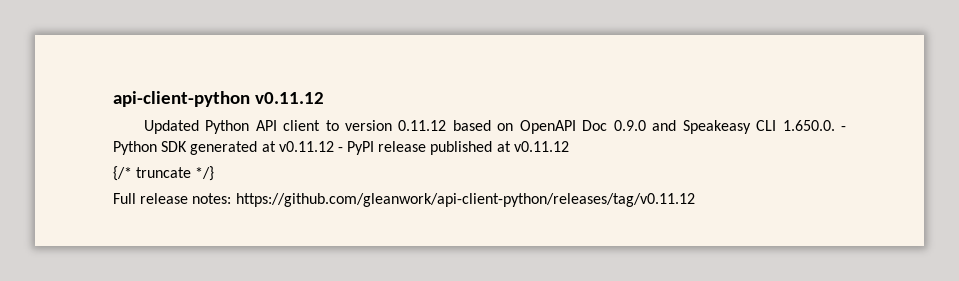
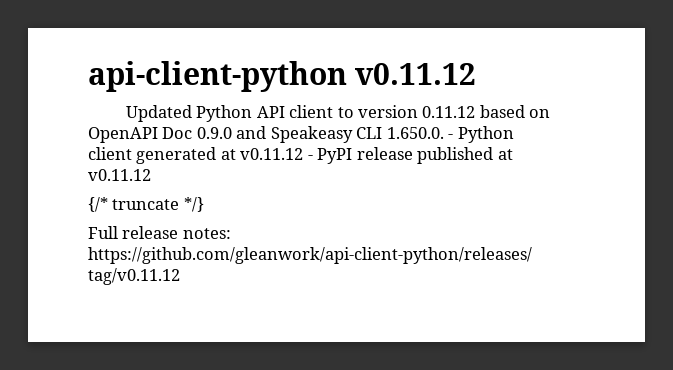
[161,141,188,152] SDK -> [88,147,132,160] client

